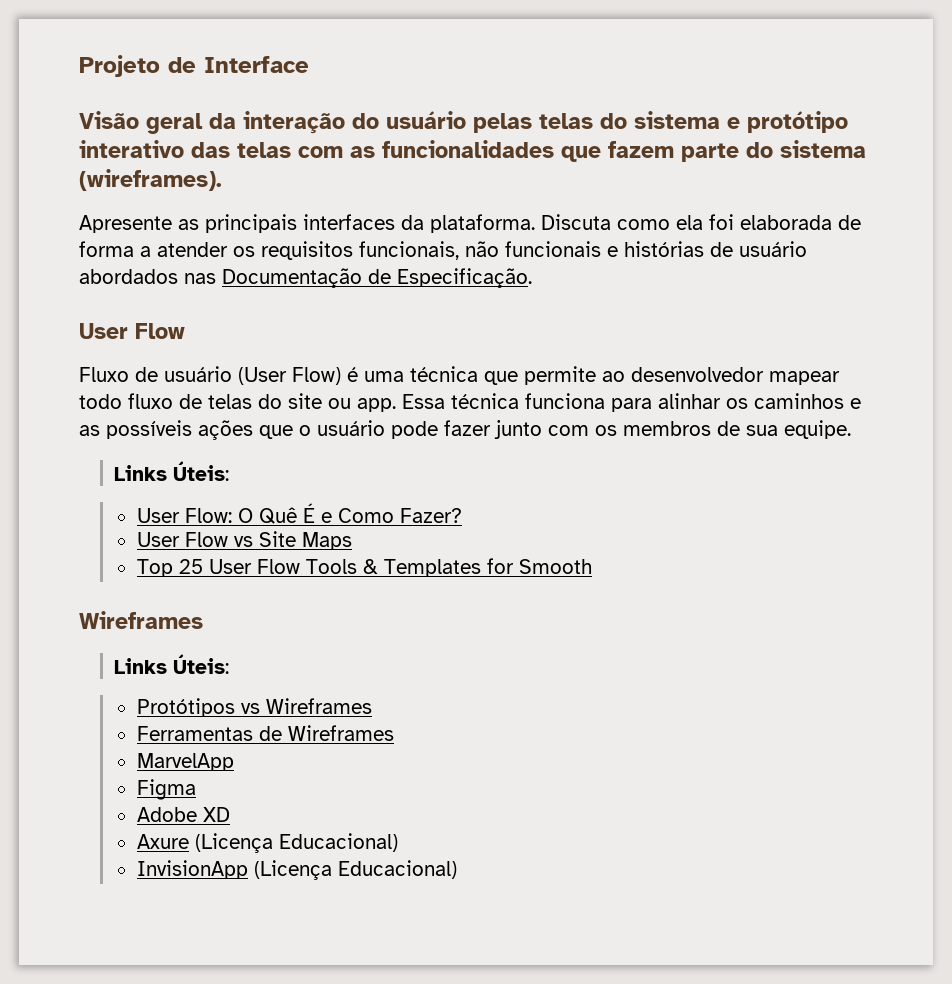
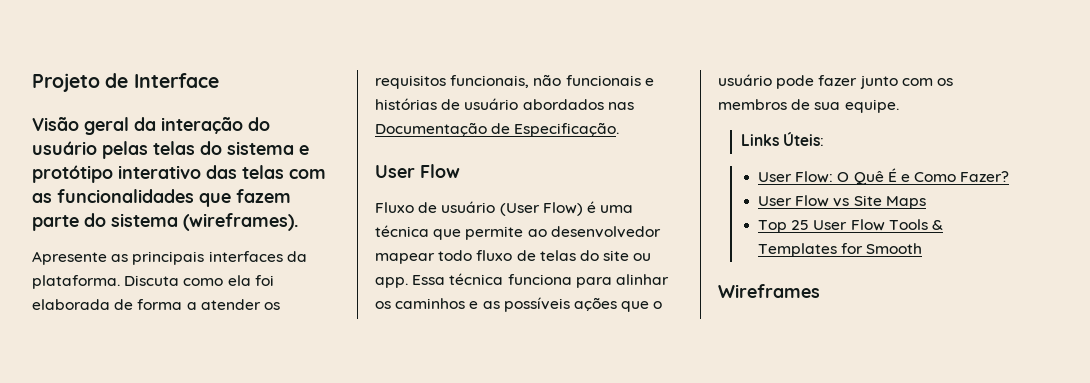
[114,654,230,674] [136,698,372,717] [136,725,394,741] [136,753,234,771] [136,779,196,800] [136,807,230,822] [136,833,398,853] [136,860,457,880] // Links Úteis: // Protótipos vs Wireframes // Ferramentas de Wireframes // MarvelApp // Figma // Adobe XD // Axure (Licença Educacional) // InvisionApp (Licença Educacional) -> (820, 291) none

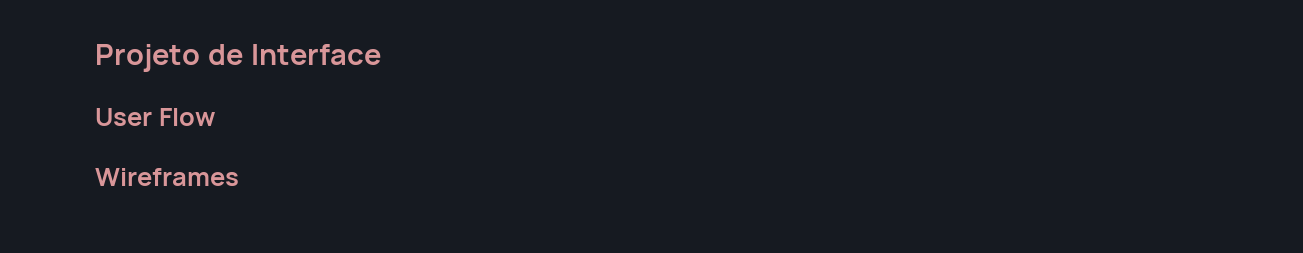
[32,117,270,135] [32,141,309,159] [32,165,326,183] [32,189,291,207] [32,213,298,231] [32,251,307,265] [32,275,274,289] [32,299,280,310] [375,74,654,89] [375,98,634,110] [375,122,620,137] [375,164,460,178] [375,201,634,216] [375,225,661,240] [375,250,652,264] [375,273,669,288] [375,297,663,312] [718,74,953,89] [718,99,899,113] [740,132,825,146] [757,168,1010,185] [757,195,926,209] [757,219,943,233] [757,243,923,257] Visão geral da interação do usuário pelas telas do sistema e protótipo interativo das telas com as funcionalidades que fazem parte do sistema (wireframes). // Apresente as principais interfaces da plataforma. Discuta como ela foi elaborada de forma a atender os requisitos funcionais, não funcionais e histórias de usuário abordados nas Documentação de Especificação. // User Flow // Fluxo de usuário (User Flow) é uma técnica que permite ao desenvolvedor mapear todo fluxo de telas do site ou app. Essa técnica funciona para alinhar os caminhos e as possíveis ações que o usuário pode fazer junto com os membros de sua equipe. // Links Úteis: // User Flow: O Quê É e Como Fazer? // User Flow vs Site Maps // Top 25 User Flow Tools & Templates for Smooth -> [95,108,215,126] User Flow

